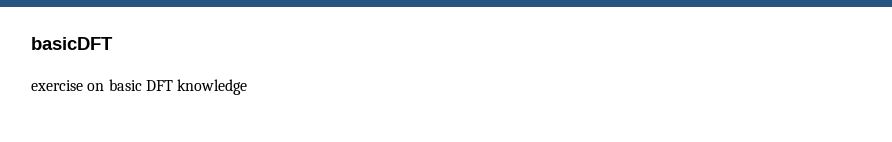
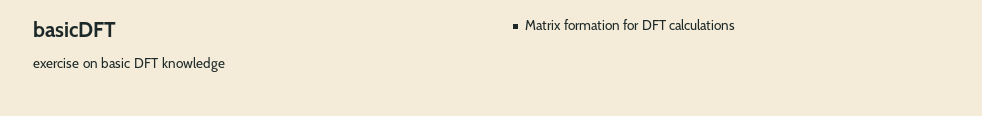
(248, 87) none -> [524,19,736,30] // Matrix formation for DFT calculations

